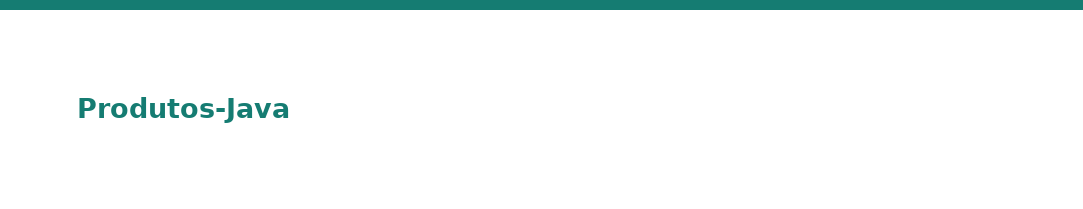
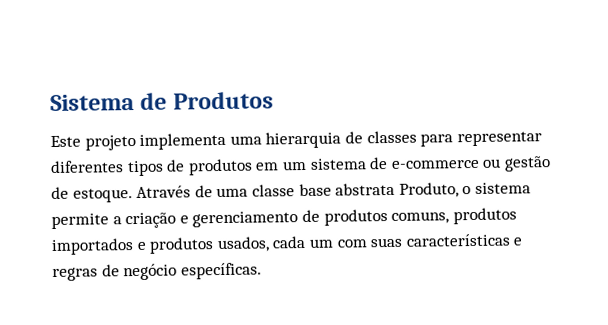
[77,97,290,123] Produtos-Java -> [50,91,274,112] [50,130,542,151] [50,156,551,177] [51,182,531,203] [51,207,517,229] [51,233,523,255] [52,262,262,281] Sistema de Produtos // Este projeto implementa uma hierarquia de classes para representar diferentes tipos de produtos em um sistema de e-commerce ou gestão de estoque. Através de uma classe base abstrata Produto, o sistema permite a criação e gerenciamento de produtos comuns, produtos importados e produtos usados, cada um com suas características e regras de negócio específicas.

